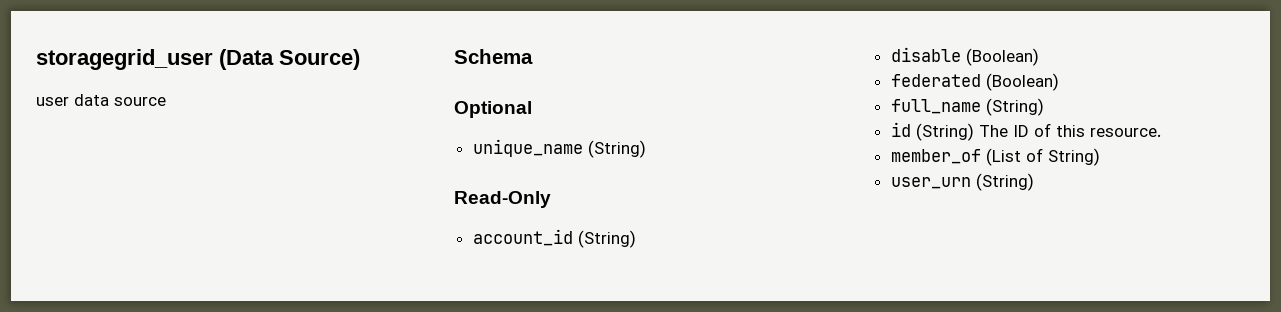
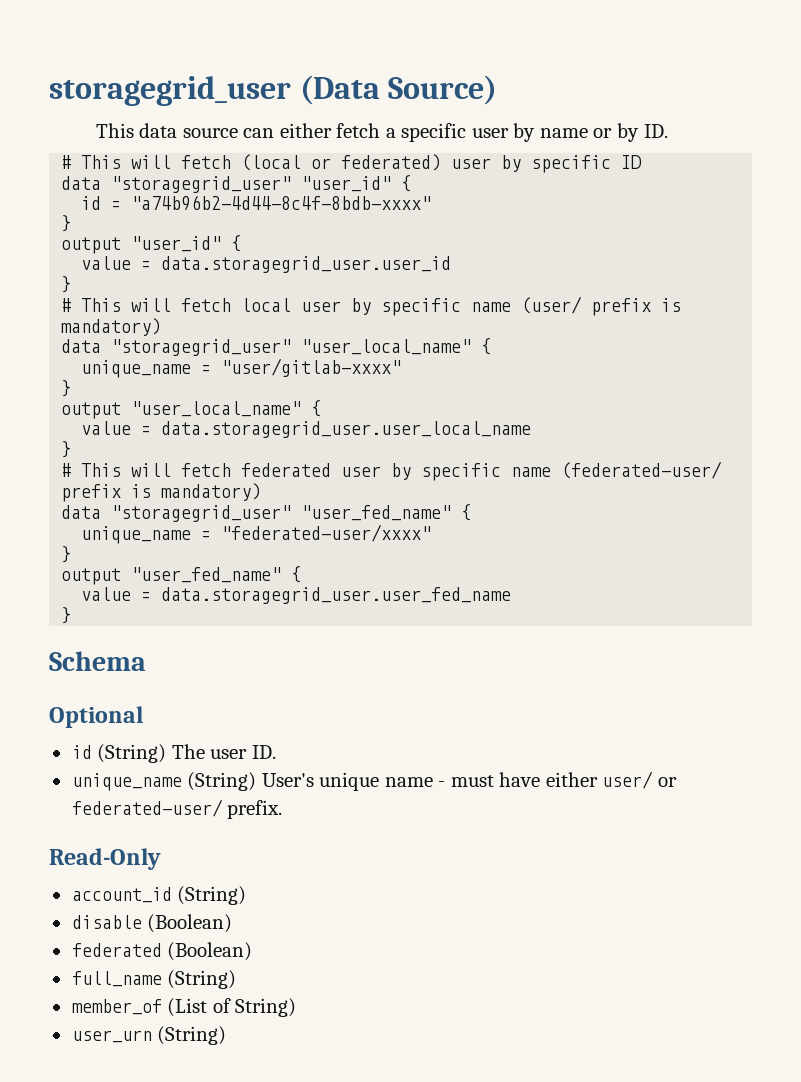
[36,97,69,106] user -> [95,123,134,138] This
[454,49,533,64] [454,101,532,118] [472,139,646,158] // Schema // Optional // unique_name (String) -> [243,123,668,142] [61,154,643,173] [61,175,412,193] [81,195,432,211] [61,215,72,232] [61,235,242,254] [81,256,452,273] [61,276,72,293] [61,296,682,316] [61,318,162,336] [61,338,492,356] [81,358,402,378] [61,380,72,397] [61,400,322,419] [81,421,532,438] [61,441,72,458] [61,461,723,481] [61,483,262,502] [61,504,472,522] [81,524,432,544] [61,546,72,563] [61,566,302,585] [81,587,512,604] [61,607,72,624] [49,651,146,671] [49,706,143,728] [71,744,276,763] [71,771,677,791] [71,799,283,819] can either fetch a specific user by name or by ID. // # This will fetch (local or federated) user by specific ID // data "storagegrid_user" "user_id" { // id = "a74b96b2-4d44-8c4f-8bdb-xxxx" // } // output "user_id" { // value = data.storagegrid_user.user_id // } // # This will fetch local user by specific name (user/ prefix is mandatory) // data "storagegrid_user" "user_local_name" { // unique_name = "user/gitlab-xxxx" // } // output "user_local_name" { // value = data.storagegrid_user.user_local_name // } // # This will fetch federated user by specific name (federated-user/ prefix is mandatory) // data "storagegrid_user" "user_fed_name" { // unique_name = "federated-user/xxxx" // } // output "user_fed_name" { // value = data.storagegrid_user.user_fed_name // } // Schema // Optional // id (String) The user ID. // unique_name (String) User's unique name - must have either user/ or federated-user/ prefix.
[890,122,1161,141] // id (String) The ID of this resource. -> (237, 979) none

